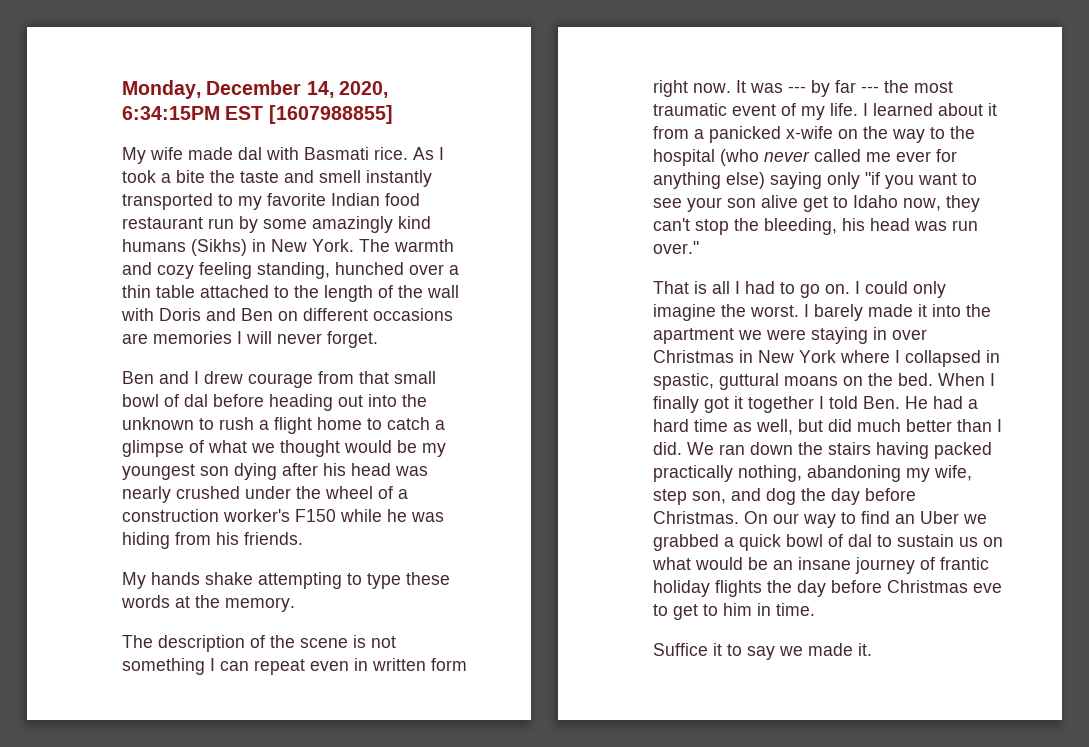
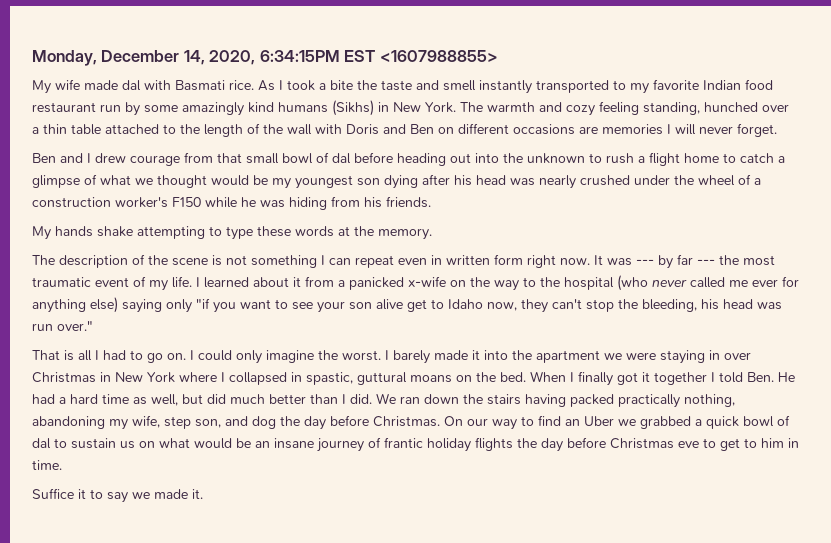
[268,105,393,124] [1607988855] -> [379,50,498,62] <1607988855>

